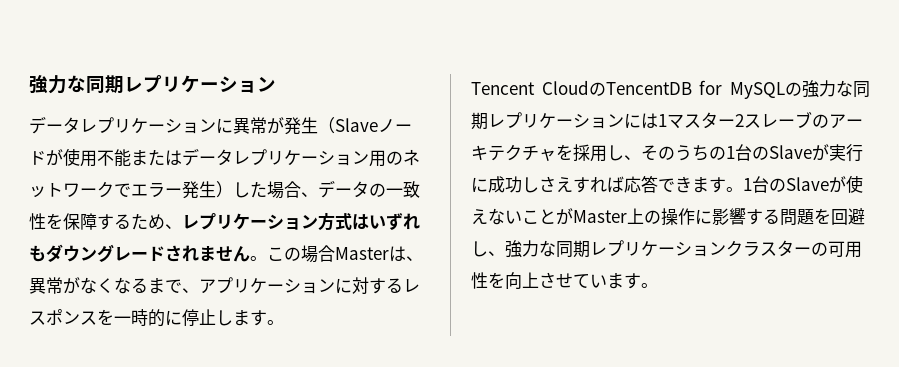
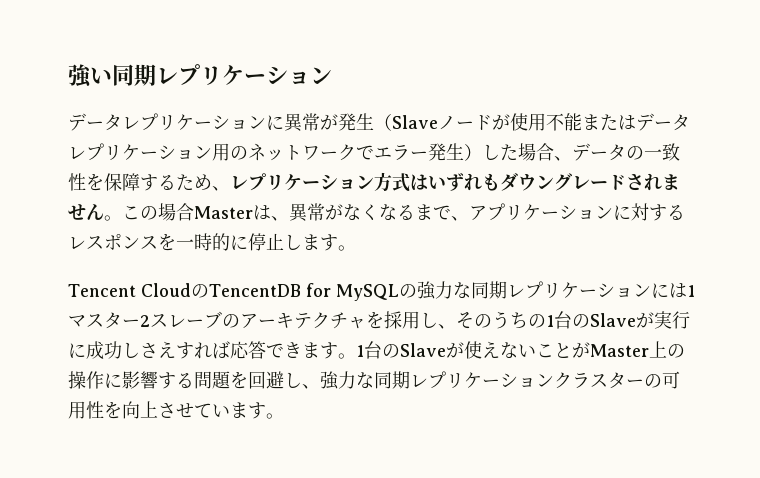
[29,75,86,94] 強力な -> [68,64,112,88] 強い

